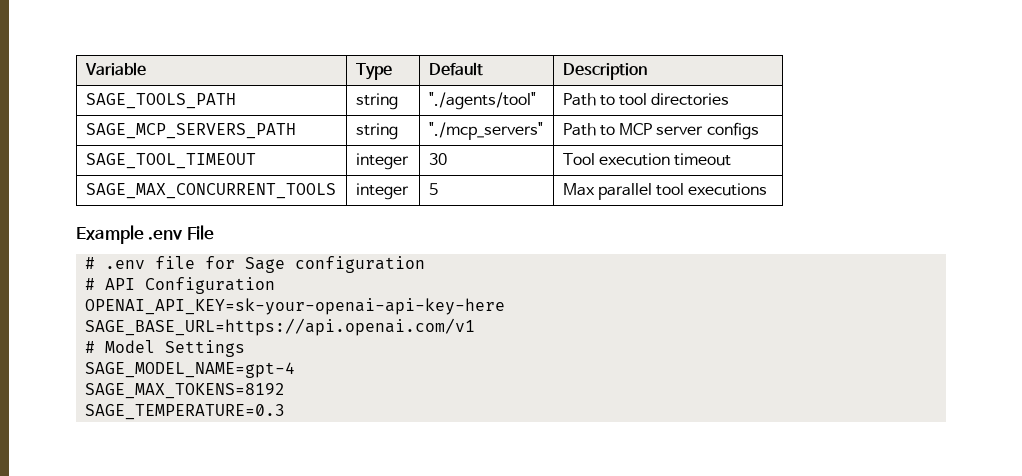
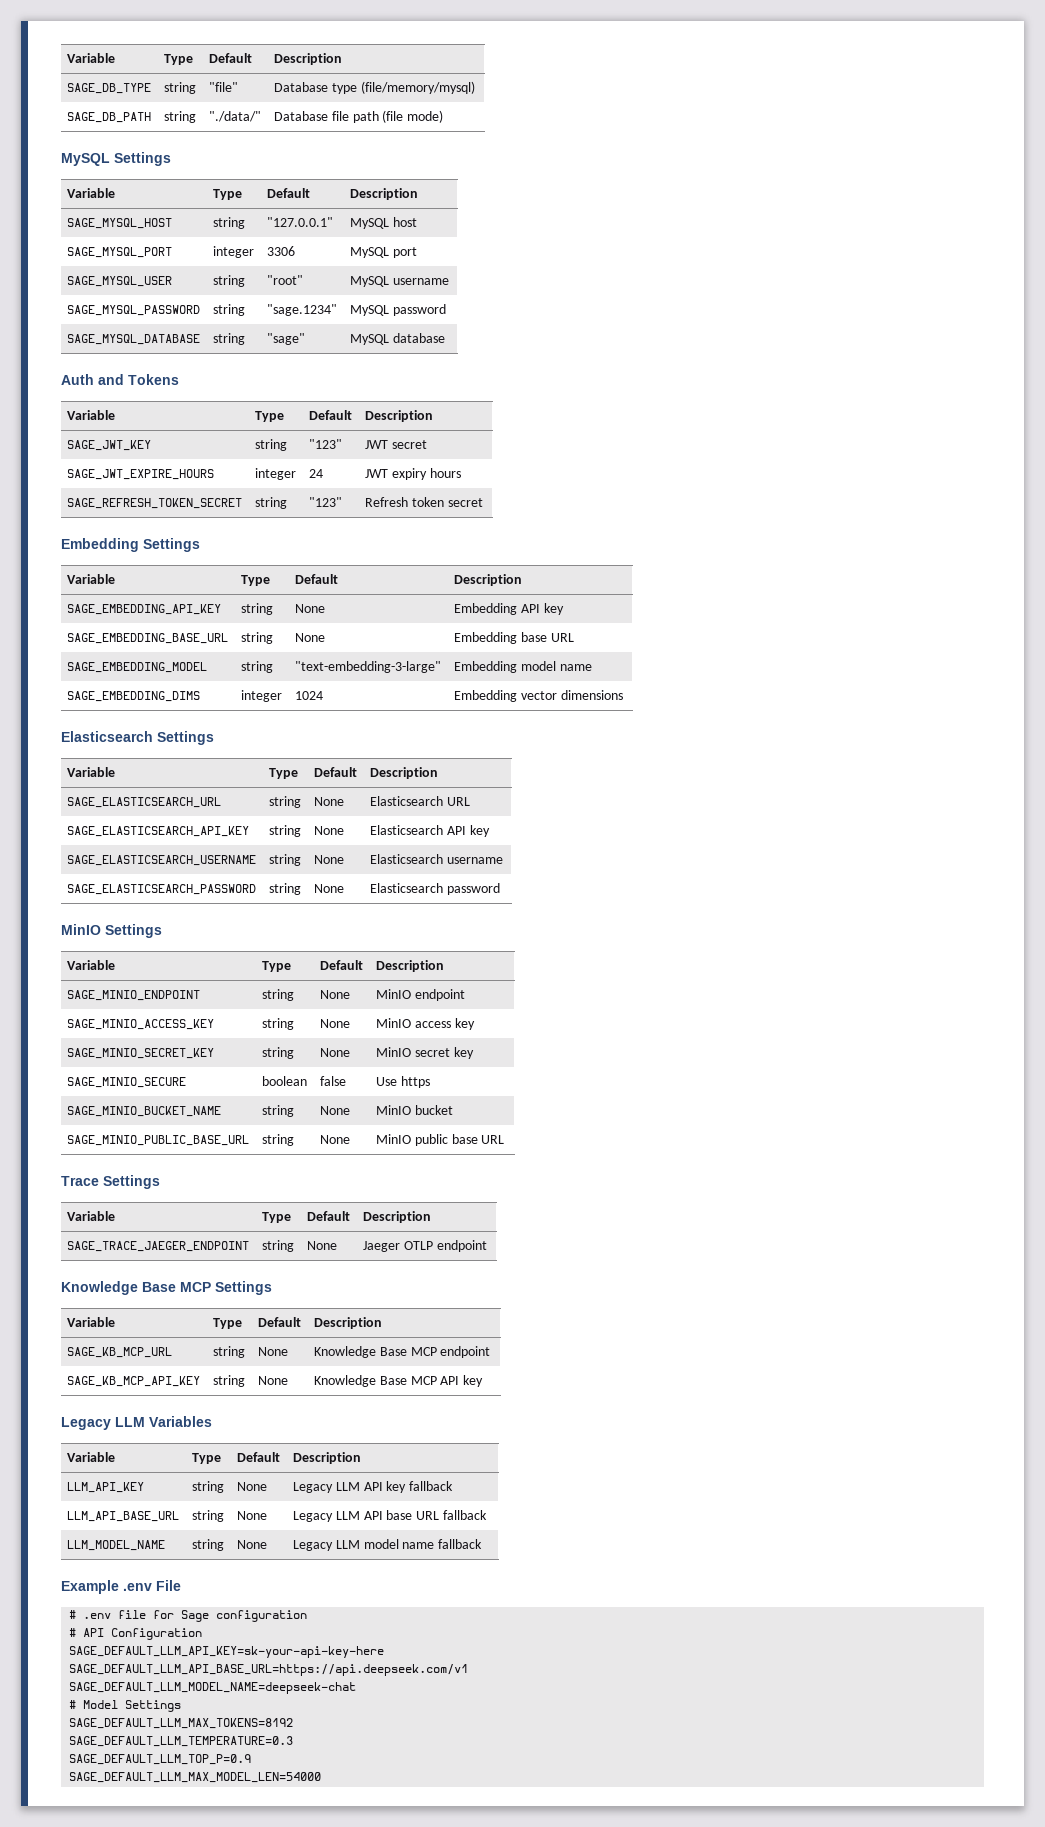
[84,62,146,76] [355,63,392,80] [428,62,483,76] [562,63,647,80] [85,93,236,109] [355,93,398,110] [428,92,536,110] [562,93,730,106] [85,123,296,139] [355,123,398,140] [428,122,543,140] [562,122,759,140] [85,153,256,169] [355,153,409,170] [428,153,447,165] [562,153,732,166] [85,183,336,199] [355,183,409,200] [428,183,438,195] [562,183,768,200] Variable | Type | Default | Description // SAGE_TOOLS_PATH | string | "./agents/tool" | Path to tool directories // SAGE_MCP_SERVERS_PATH | string | "./mcp_servers" | Path to MCP server configs // SAGE_TOOL_TIMEOUT | integer | 30 | Tool execution timeout // SAGE_MAX_CONCURRENT_TOOLS | integer | 5 | Max parallel tool executions -> [67,53,116,63] [164,54,194,65] [209,53,253,63] [274,53,343,65] [67,83,152,94] [164,82,197,94] [209,82,239,92] [274,81,475,94] [67,112,152,123] [164,111,197,123] [209,111,262,122] [274,110,444,123] [61,152,171,166] [67,188,116,198] [213,189,243,200] [267,188,311,198] [350,188,419,200] [67,218,173,229] [213,217,246,229] [267,217,334,227] [350,217,417,229] [67,247,173,258] [213,246,255,258] [267,246,296,256] [350,247,417,258] [67,276,173,287] [213,275,246,287] [267,275,304,285] [350,276,449,287] [67,305,201,316] [213,304,246,316] [267,304,338,316] [350,304,446,316] [67,334,201,345] [213,333,246,345] [267,333,306,345] [350,333,445,345] [61,374,179,385] [67,410,116,420] [255,411,285,422] [309,410,353,420] [365,410,434,422] [67,440,152,451] [255,439,288,451] [309,439,343,449] [365,440,427,449] [67,469,215,480] [255,468,297,480] [309,469,324,478] [365,468,461,480] [67,498,243,509] [255,497,288,509] [309,497,343,507] [365,497,483,507] [61,538,200,552] [67,574,116,584] [241,575,271,586] [295,574,339,584] [454,574,523,586] [67,604,222,615] [241,603,274,615] [295,604,326,613] [454,603,564,615] [67,633,229,644] [241,632,274,644] [295,633,326,642] [454,632,574,644] [67,662,208,673] [241,661,274,673] [295,661,442,673] [454,661,592,673] [67,691,201,702] [241,690,283,702] [295,691,324,700] [454,690,623,702] [61,731,214,745] [67,767,116,777] [269,768,299,779] [314,767,358,777] [370,767,439,779] [67,797,222,808] [269,796,302,808] [314,797,345,806] [370,796,470,806] [67,826,250,837] [269,825,302,837] [314,826,345,835] [370,825,490,837] [67,855,257,866] [269,854,302,866] [314,855,345,864] [370,854,503,864] [67,884,257,895] [269,883,302,895] [314,884,345,893] [370,883,500,895] [61,924,162,938] [67,960,116,970] [262,961,292,972] [320,960,364,970] [376,960,445,972] [67,990,201,1001] [262,989,295,1001] [320,990,351,999] [376,989,465,1001] [67,1019,215,1030] [262,1018,295,1030] [320,1019,351,1028] [376,1018,475,1030] [67,1048,215,1059] [262,1047,295,1059] [320,1048,351,1057] [376,1047,474,1059] [67,1077,187,1088] [262,1076,308,1086] [320,1076,347,1086] [376,1076,430,1088] [67,1106,222,1117] [262,1105,295,1117] [320,1106,351,1115] [376,1105,453,1115] [67,1135,250,1146] [262,1134,295,1146] [320,1135,351,1144] [376,1134,505,1146] [61,1175,160,1189] [67,1211,116,1221] [262,1212,292,1223] [307,1211,351,1221] [363,1211,432,1223] [67,1241,250,1252] [262,1240,295,1252] [307,1241,338,1250] [363,1240,487,1252] [61,1281,272,1295] [67,1317,116,1327] [213,1318,243,1329] [258,1317,302,1327] [314,1317,383,1329] [67,1347,173,1358] [213,1346,246,1358] [258,1347,289,1356] [314,1346,491,1358] [67,1376,201,1387] [213,1375,246,1387] [258,1376,289,1385] [314,1375,484,1387] [61,1416,212,1430] [67,1452,116,1462] [192,1453,222,1464] [237,1452,281,1462] [293,1452,362,1464] [67,1482,145,1493] [192,1481,225,1493] [237,1482,268,1491] [293,1481,454,1493] [67,1511,180,1522] [192,1510,225,1522] [237,1511,268,1520] [293,1510,487,1522] [67,1540,166,1551] [192,1539,225,1551] [237,1540,268,1549] [293,1539,483,1551] Variable | Type | Default | Description // SAGE_DB_TYPE | string | "file" | Database type (file/memory/mysql) // SAGE_DB_PATH | string | "./data/" | Database file path (file mode) // MySQL Settings // Variable | Type | Default | Description // SAGE_MYSQL_HOST | string | "127.0.0.1" | MySQL host // SAGE_MYSQL_PORT | integer | 3306 | MySQL port // SAGE_MYSQL_USER | string | "root" | MySQL username // SAGE_MYSQL_PASSWORD | string | "sage.1234" | MySQL password // SAGE_MYSQL_DATABASE | string | "sage" | MySQL database // Auth and Tokens // Variable | Type | Default | Description // SAGE_JWT_KEY | string | "123" | JWT secret // SAGE_JWT_EXPIRE_HOURS | integer | 24 | JWT expiry hours // SAGE_REFRESH_TOKEN_SECRET | string | "123" | Refresh token secret // Embedding Settings // Variable | Type | Default | Description // SAGE_EMBEDDING_API_KEY | string | None | Embedding API key // SAGE_EMBEDDING_BASE_URL | string | None | Embedding base URL // SAGE_EMBEDDING_MODEL | string | "text-embedding-3-large" | Embedding model name // SAGE_EMBEDDING_DIMS | integer | 1024 | Embedding vector dimensions // Elasticsearch Settings // Variable | Type | Default | Description // SAGE_ELASTICSEARCH_URL | string | None | Elasticsearch URL // SAGE_ELASTICSEARCH_API_KEY | string | None | Elasticsearch API key // SAGE_ELASTICSEARCH_USERNAME | string | None | Elasticsearch username // SAGE_ELASTICSEARCH_PASSWORD | string | None | Elasticsearch password // MinIO Settings // Variable | Type | Default | Description // SAGE_MINIO_ENDPOINT | string | None | MinIO endpoint // SAGE_MINIO_ACCESS_KEY | string | None | MinIO access key // SAGE_MINIO_SECRET_KEY | string | None | MinIO secret key // SAGE_MINIO_SECURE | boolean | false | Use https // SAGE_MINIO_BUCKET_NAME | string | None | MinIO bucket // SAGE_MINIO_PUBLIC_BASE_URL | string | None | MinIO public base URL // Trace Settings // Variable | Type | Default | Description // SAGE_TRACE_JAEGER_ENDPOINT | string | None | Jaeger OTLP endpoint // Knowledge Base MCP Settings // Variable | Type | Default | Description // SAGE_KB_MCP_URL | string | None | Knowledge Base MCP endpoint // SAGE_KB_MCP_API_KEY | string | None | Knowledge Base MCP API key // Legacy LLM Variables // Variable | Type | Default | Description // LLM_API_KEY | string | None | Legacy LLM API key fallback // LLM_API_BASE_URL | string | None | Legacy LLM API base URL fallback // LLM_MODEL_NAME | string | None | Legacy LLM model name fallback
[85,298,506,315] [85,318,476,336] OPENAI_API_KEY=sk-your-openai-api-key-here // SAGE_BASE_URL=https://api.openai.com/v1 -> [69,1646,385,1658] [69,1664,469,1676] [69,1682,357,1694] SAGE_DEFAULT_LLM_API_KEY=sk-your-api-key-here // SAGE_DEFAULT_LLM_API_BASE_URL=https://api.deepseek.com/v1 // SAGE_DEFAULT_LLM_MODEL_NAME=deepseek-chat
[85,362,296,378] [85,383,286,399] [85,404,286,420] SAGE_MODEL_NAME=gpt-4 // SAGE_MAX_TOKENS=8192 // SAGE_TEMPERATURE=0.3 -> [69,1718,294,1729] [69,1736,294,1747] [69,1754,252,1765] [69,1772,322,1783] SAGE_DEFAULT_LLM_MAX_TOKENS=8192 // SAGE_DEFAULT_LLM_TEMPERATURE=0.3 // SAGE_DEFAULT_LLM_TOP_P=0.9 // SAGE_DEFAULT_LLM_MAX_MODEL_LEN=54000

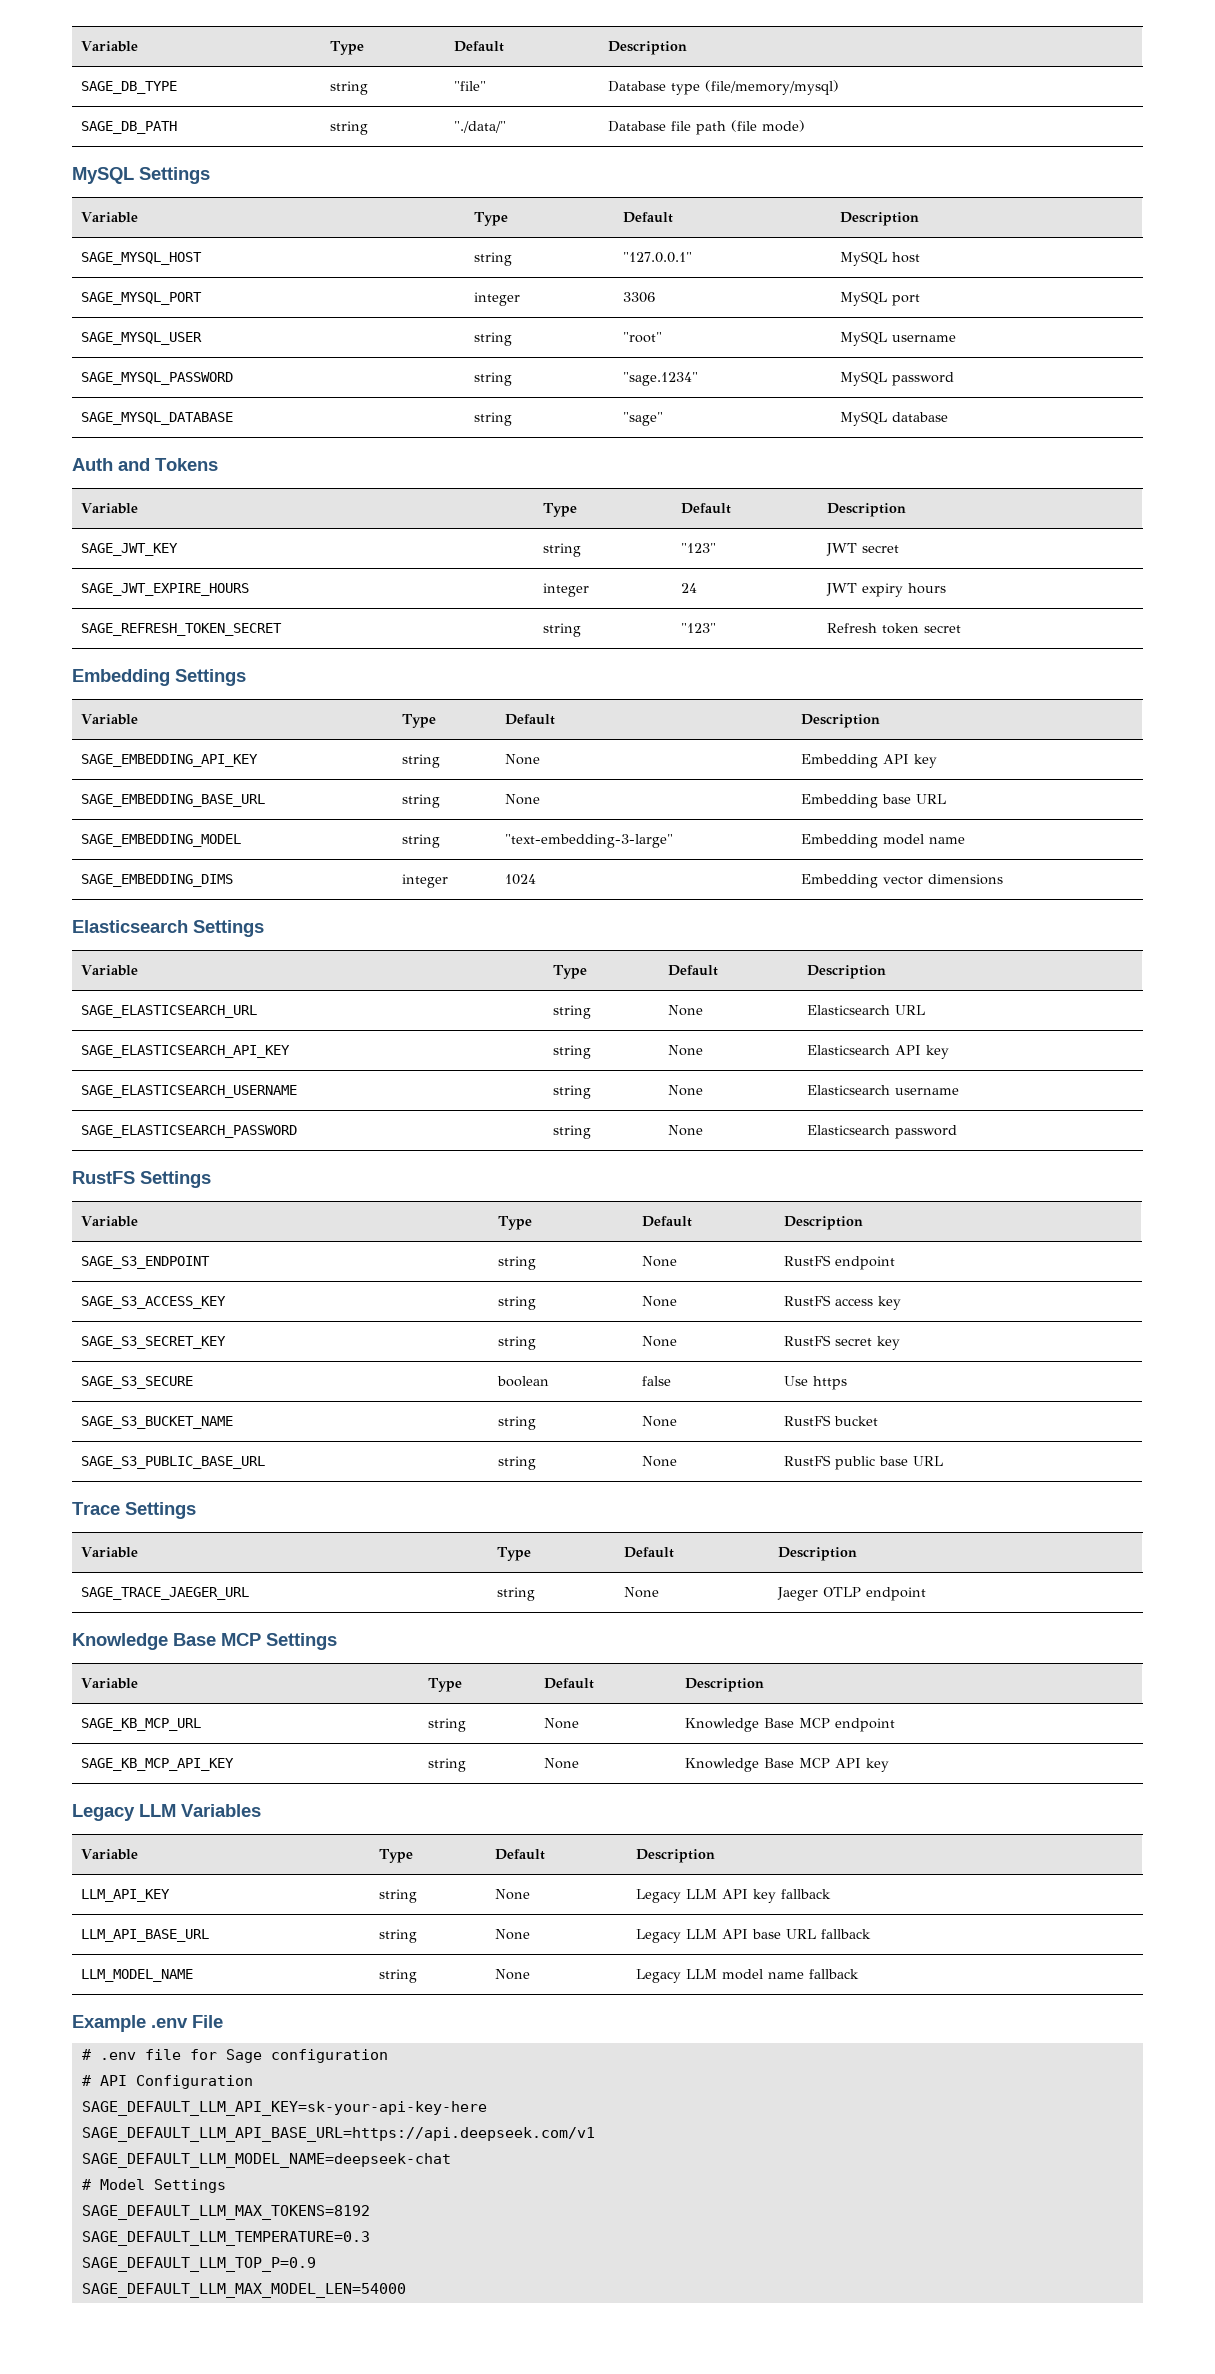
[61,924,162,938] [67,960,116,970] [262,961,292,972] [320,960,364,970] [376,960,445,972] [67,990,201,1001] [262,989,295,1001] [320,990,351,999] [376,989,465,1001] [67,1019,215,1030] [262,1018,295,1030] [320,1019,351,1028] [376,1018,412,1028] MinIO Settings // Variable | Type | Default | Description // SAGE_MINIO_ENDPOINT | string | None | MinIO endpoint // SAGE_MINIO_ACCESS_KEY | string | None | MinIO -> [72,1171,211,1188] [81,1216,139,1227] [498,1216,533,1230] [642,1216,693,1227] [784,1216,864,1230] [81,1256,211,1269] [498,1256,537,1270] [642,1256,678,1267] [784,1255,896,1270] [81,1296,227,1309] [498,1296,537,1310] [642,1296,678,1307] [784,1295,832,1306] RustFS Settings // Variable | Type | Default | Description // SAGE_S3_ENDPOINT | string | None | RustFS endpoint // SAGE_S3_ACCESS_KEY | string | None | RustFS
[67,1048,215,1059] [262,1047,295,1059] [320,1048,351,1057] [376,1047,412,1057] SAGE_MINIO_SECRET_KEY | string | None | MinIO -> [81,1336,227,1349] [498,1336,537,1350] [642,1336,678,1347] [784,1335,832,1346] SAGE_S3_SECRET_KEY | string | None | RustFS
[67,1077,187,1088] SAGE_MINIO_SECURE -> [81,1376,194,1389] SAGE_S3_SECURE
[67,1106,222,1117] [262,1105,295,1117] [320,1106,351,1115] [376,1105,412,1115] SAGE_MINIO_BUCKET_NAME | string | None | MinIO -> [81,1416,234,1429] [498,1416,537,1430] [642,1416,678,1427] [784,1415,832,1426] SAGE_S3_BUCKET_NAME | string | None | RustFS
[67,1135,250,1146] [262,1134,295,1146] [320,1135,351,1144] [376,1134,412,1144] SAGE_MINIO_PUBLIC_BASE_URL | string | None | MinIO -> [81,1456,266,1469] [498,1456,537,1470] [642,1456,678,1467] [784,1455,832,1466] SAGE_S3_PUBLIC_BASE_URL | string | None | RustFS
[67,1241,250,1252] SAGE_TRACE_JAEGER_ENDPOINT -> [81,1587,250,1600] SAGE_TRACE_JAEGER_URL

